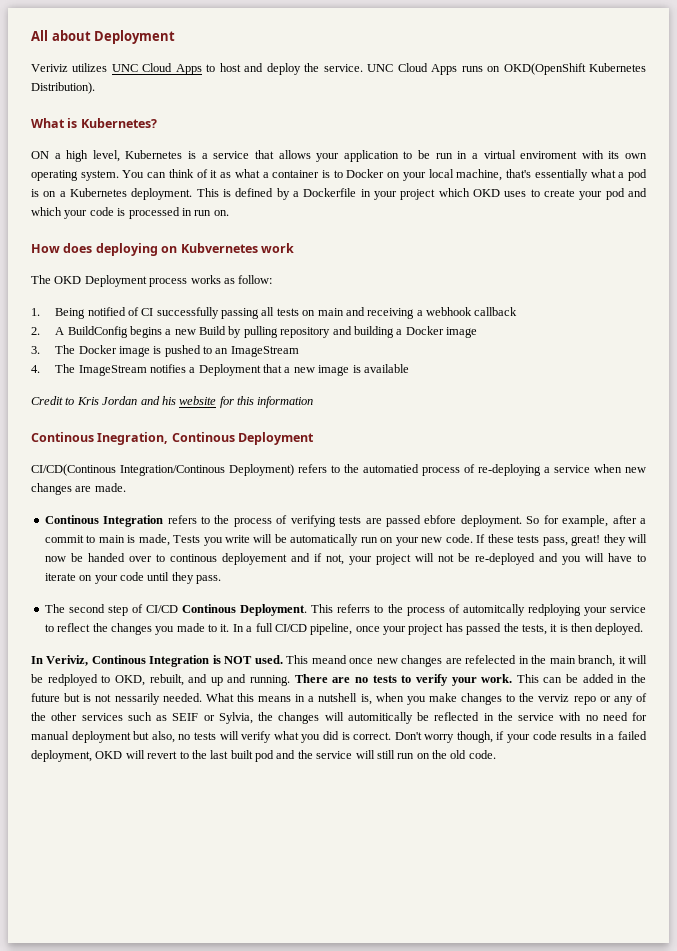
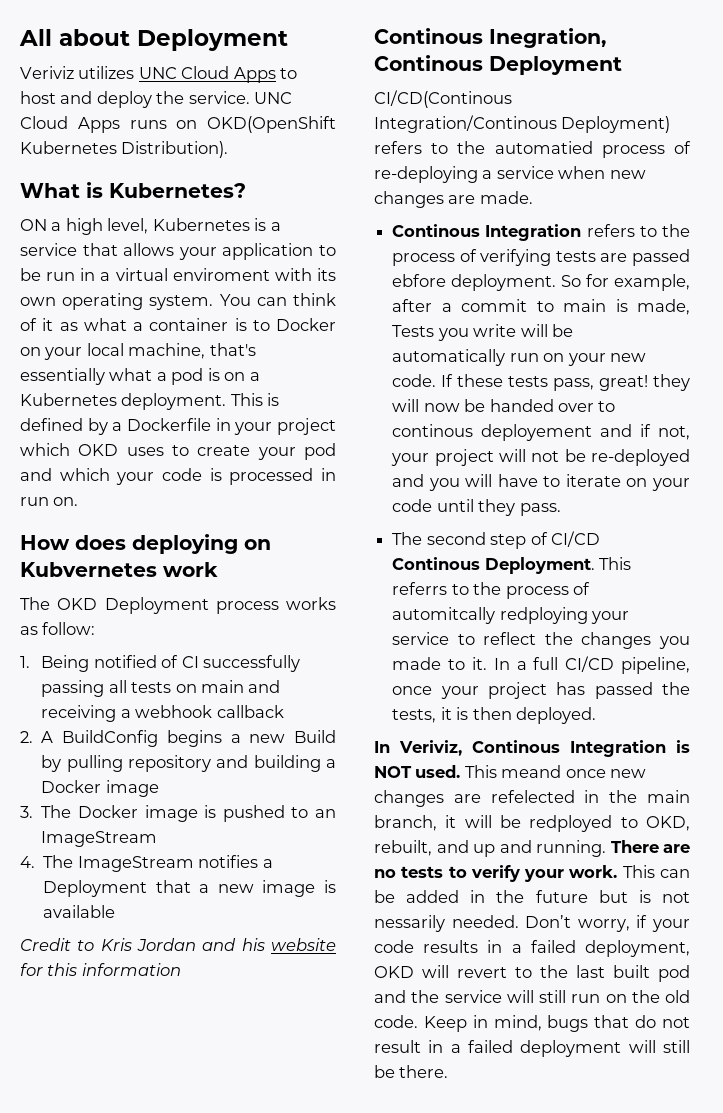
[205,693,647,705] [31,712,647,724] [31,731,493,743] What this means in a nutshell is, when you make changes to the verviz repo or any of the other services such as SEIF or Sylvia, the changes will automitically be reflected in the service with no need for manual deployment but also, no tests will verify what you did is correct. Don't worry though, -> [525,915,630,932] Don’t worry,
(496, 754) none -> [423,1015,690,1032] [374,1040,690,1057] [374,1065,449,1078] Keep in mind, bugs that do not result in a failed deployment will still be there.

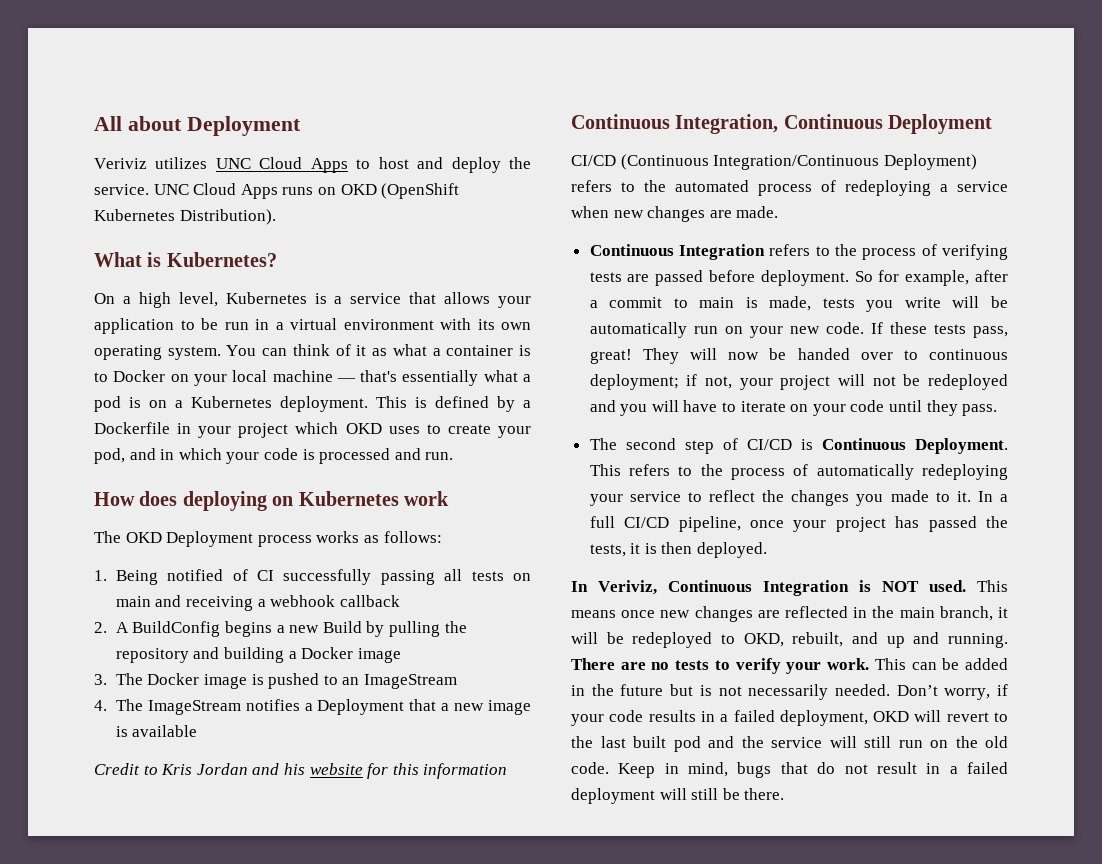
[207,116,336,133] OKD(OpenShift -> [340,183,460,199] OKD (OpenShift
[20,219,47,231] ON -> [94,293,115,304] On
[172,268,270,281] enviroment -> [343,319,434,330] environment
[128,343,206,359] machine, -> [272,370,356,382] machine —
[304,443,336,460] [20,468,52,481] pod and -> [94,448,175,464] pod, and in
[320,468,336,481] [20,497,79,506] in run on. -> [394,448,454,460] and run.
[20,562,157,577] Kubvernetes -> [298,491,399,506] Kubernetes
[42,622,96,635] follow: -> [383,531,442,543] follows:
(123, 763) none -> [444,621,467,633] the
[374,28,606,48] [374,55,622,75] [374,90,512,108] [374,115,557,133] Continous Inegration, Continous Deployment // CI/CD(Continous Integration/Continous -> [571,114,993,134] [571,154,880,170] Continuous Integration, Continuous Deployment // CI/CD (Continuous Integration/Continuous
[494,141,691,158] [374,166,478,183] automatied process of re-deploying -> [675,180,931,196] automated process of redeploying
[392,224,481,237] Continous -> [589,244,674,256] Continuous
[392,274,447,287] ebfore -> [709,270,756,282] before
[392,325,435,337] Tests -> [822,298,855,308] tests
[653,374,690,391] they -> [642,348,679,364] They
[392,424,633,441] continous deployement and -> [929,349,1008,360] [589,374,679,390] continuous deployment;
[591,449,690,466] re-deployed -> [928,374,1009,390] redeployed
[392,557,481,570] Continous -> [800,438,906,450] is Continuous
[392,582,590,599] [392,607,588,624] referrs to the process of automitcally redploying -> [629,464,1008,480] refers to the process of automatically redeploying
[472,740,560,753] Continous -> [668,580,752,592] Continuous
[501,765,562,778] meand -> [571,610,616,618] means
[490,790,575,803] refelected -> [785,606,848,618] reflected
[529,815,613,832] redployed -> [632,632,713,648] redeployed
[374,915,445,932] nessarily -> [748,684,829,700] necessarily

